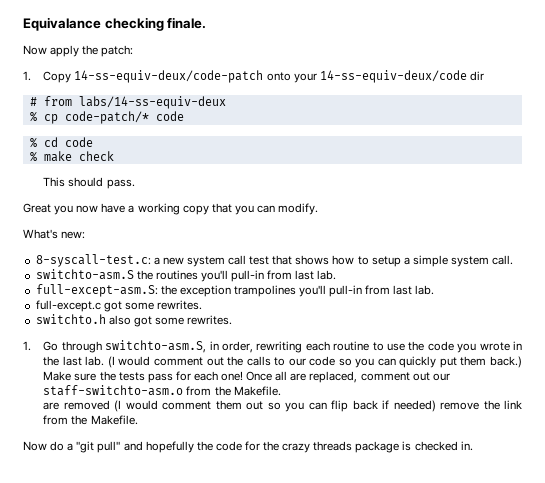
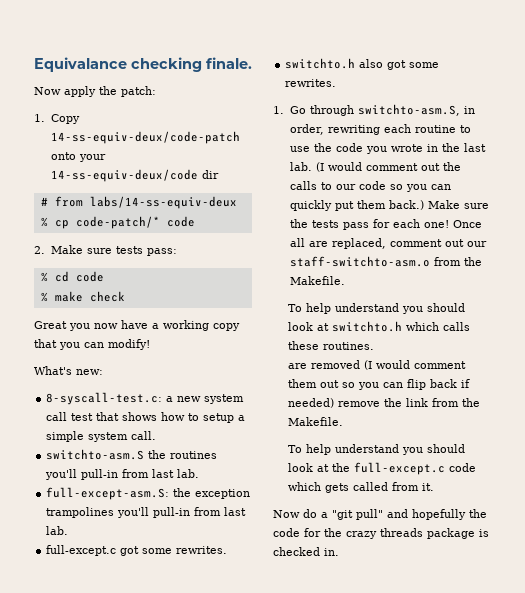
(184, 116) none -> [34,245,177,256] // 2. Make sure tests pass:
[43,177,135,189] // This should pass. -> (125, 296) none
[278,203,319,215] modify. -> [108,339,150,350] modify!
(281, 391) none -> [287,303,465,314] [287,321,470,332] [287,341,374,350] // To help understand you should look at switchto.h which calls these routines.
(138, 420) none -> [287,444,465,455] [287,462,476,475] [287,482,434,493] // To help understand you should look at the full-except.c code which gets called from it.

